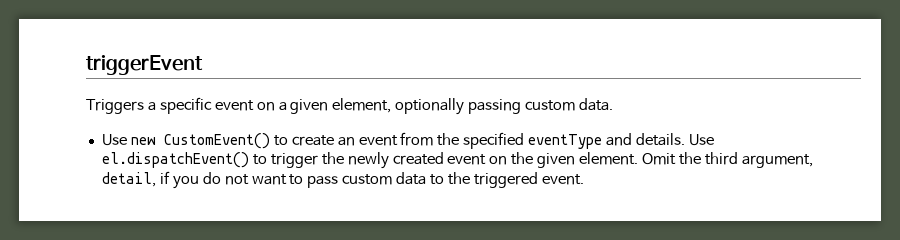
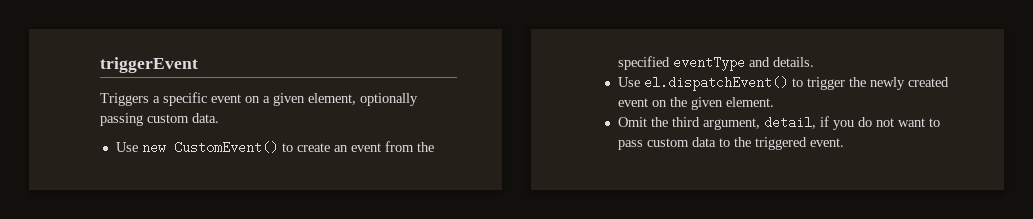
(686, 139) none -> (814, 62) //
(639, 158) none -> (774, 102) //

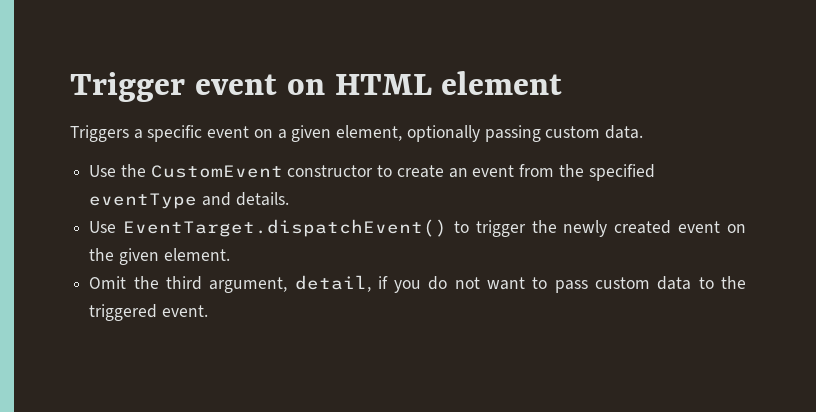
[100,57,198,73] triggerEvent -> [70,71,563,102] Trigger event on HTML element
[141,141,278,154] new CustomEvent() -> [120,164,374,178] the CustomEvent constructor
[643,76,788,91] el.dispatchEvent() -> [123,219,448,237] EventTarget.dispatchEvent()

